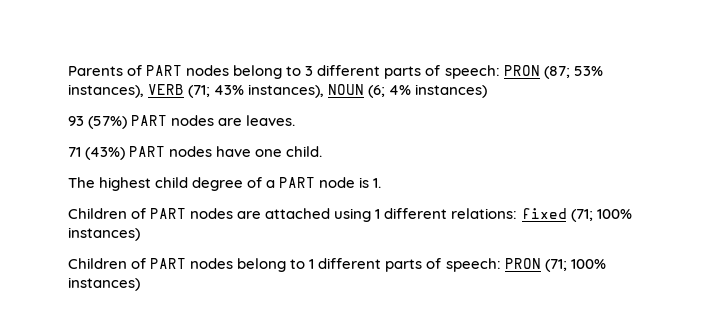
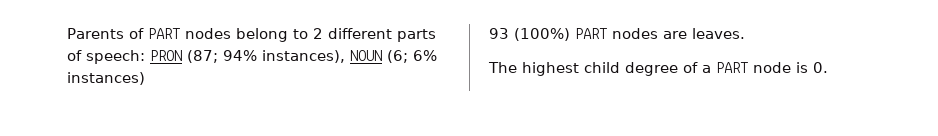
[305,66,314,76] 3 -> [313,28,323,39] 2
[573,66,603,76] [68,84,245,98] 53% instances), VERB (71; 43% -> [223,50,257,61] 94%
[389,85,412,95] 4% -> [413,50,437,61] 6%
[88,116,128,129] (57%) -> [514,28,570,41] (100%)
[68,146,323,160] // 71 (43%) PART nodes have one child. -> (745, 33) none
[373,178,382,188] [68,208,632,222] [68,227,140,241] [68,258,606,272] [68,277,140,291] 1. // Children of PART nodes are attached using 1 different relations: fixed (71; 100% instances) // Children of PART nodes belong to 1 different parts of speech: PRON (71; 100% instances) -> [813,62,828,73] 0.

